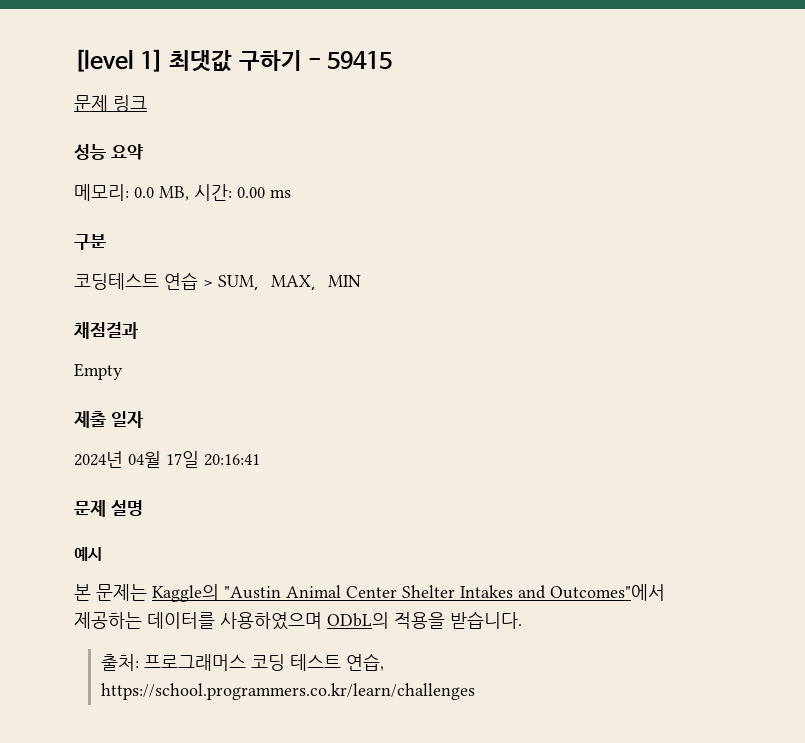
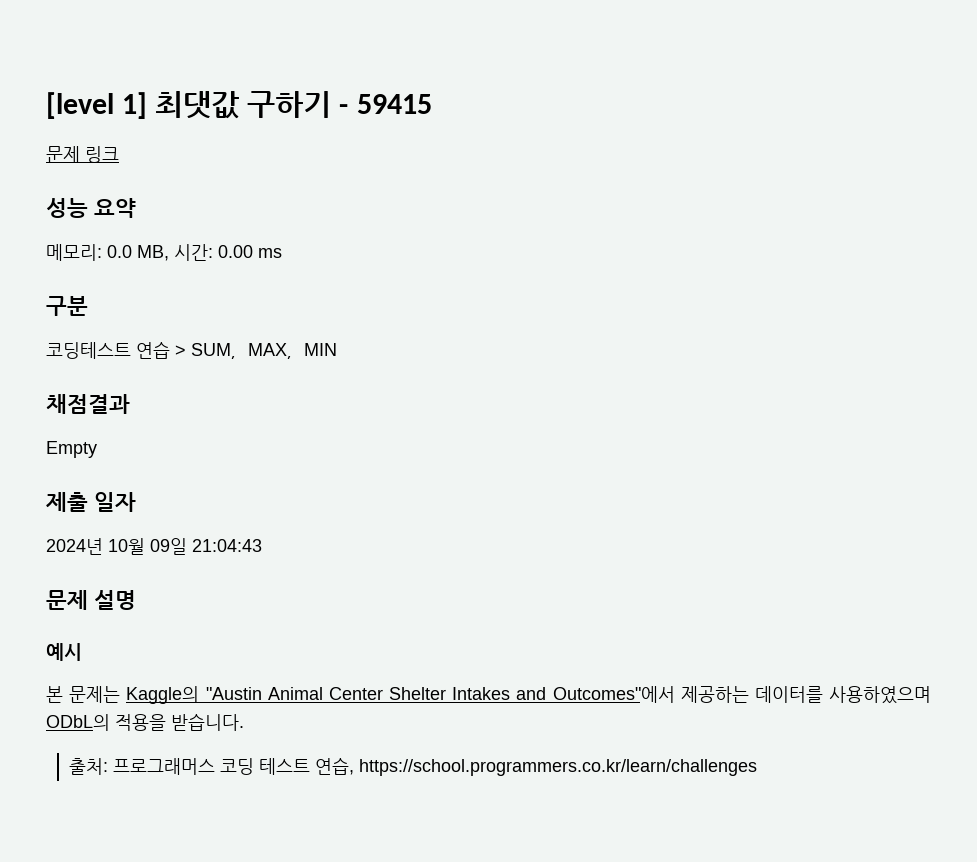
[128,451,260,468] 04월 17일 20:16:41 -> [108,538,262,555] 10월 09일 21:04:43

